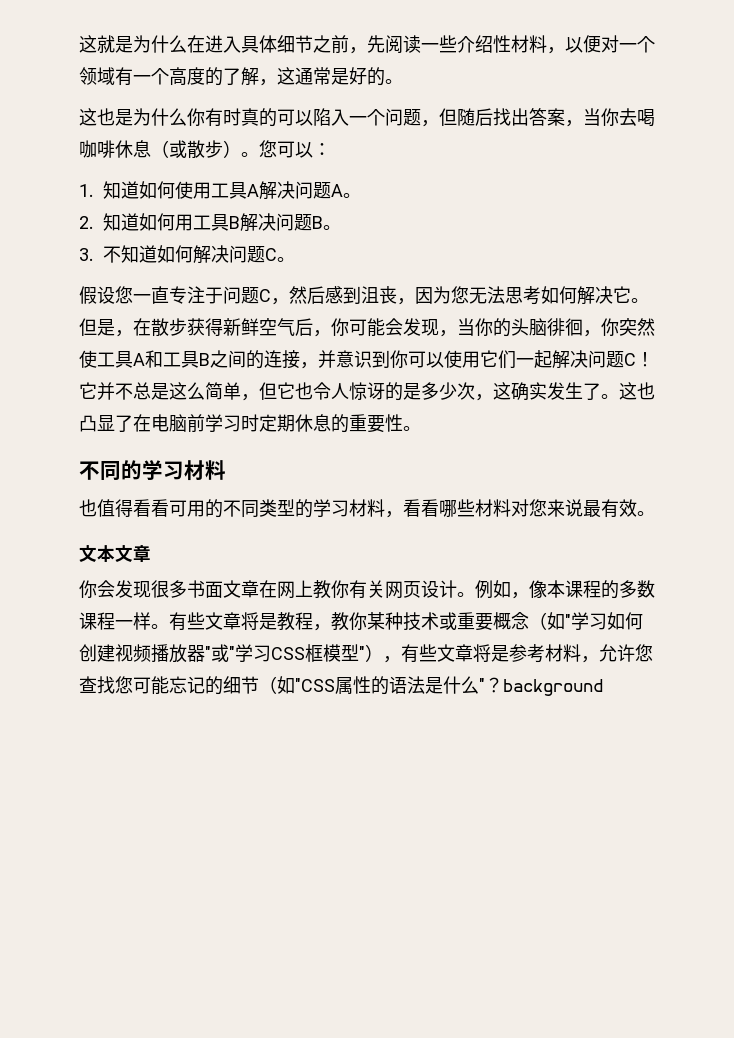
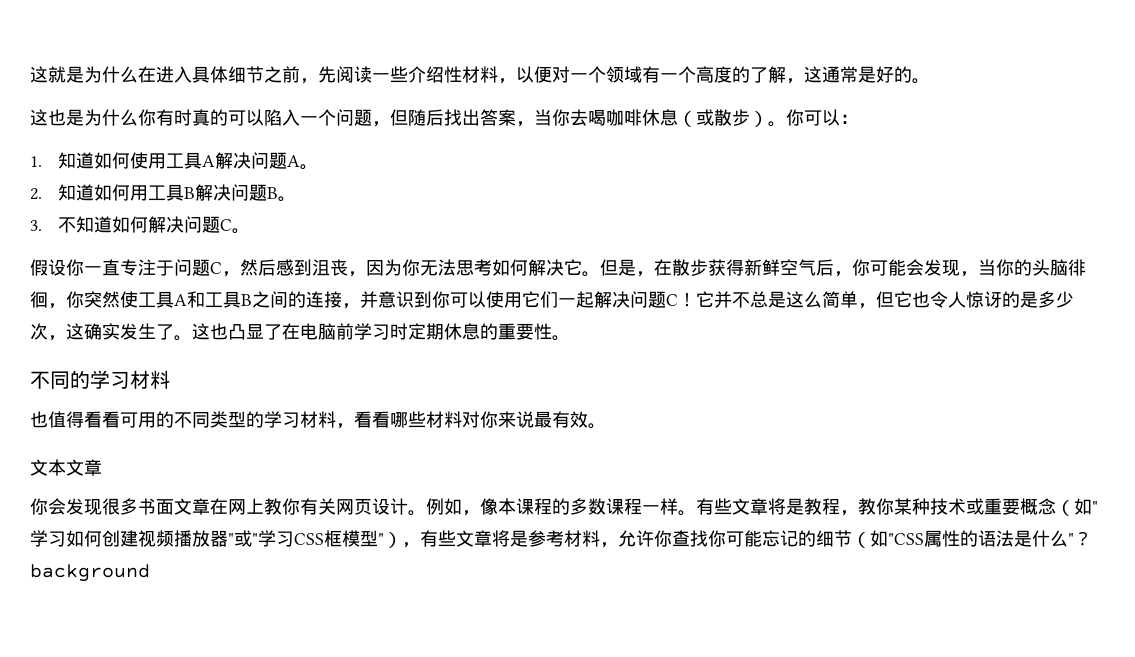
[259,140,277,158] 您 -> [786,109,804,126] 你
[115,286,133,304] 您 -> [66,259,84,276] 你
[451,286,469,304] 您 -> [402,259,420,276] 你
[529,499,547,517] 您 -> [480,411,498,428] 你
[635,644,653,662] [79,676,133,694] 您查找您 -> [654,530,726,547] 你查找你

